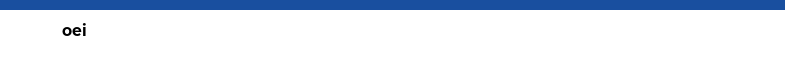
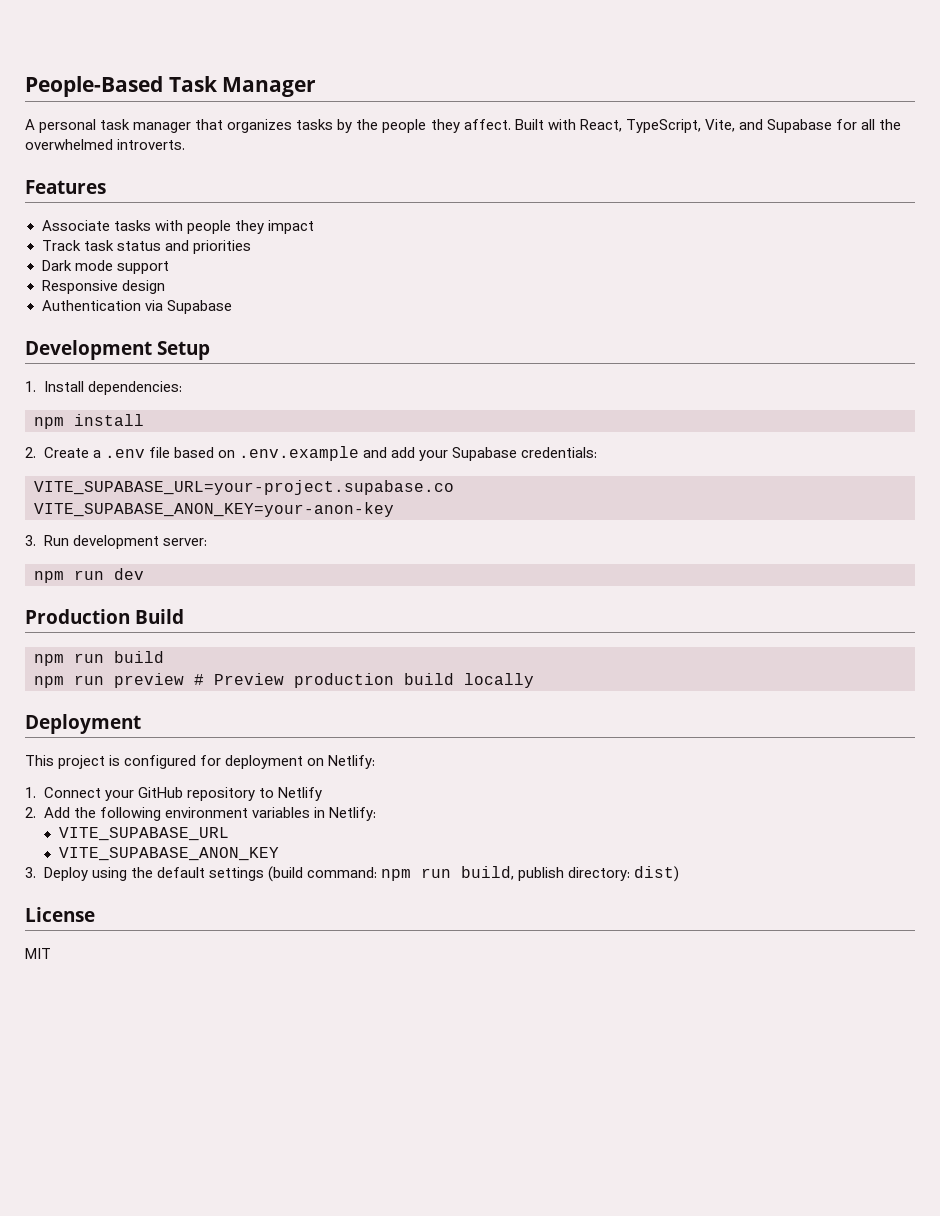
[62,23,87,36] oei -> [25,76,317,97] [25,119,902,133] [25,139,186,150] [25,180,106,194] [41,220,314,234] [41,240,251,254] [41,260,169,274] [41,280,165,294] [41,300,232,314] [25,340,211,360] [25,381,182,395] [34,414,144,429] [25,446,598,461] [34,480,454,495] [34,502,394,517] [25,535,207,549] [34,568,144,583] [25,609,185,624] [34,651,164,666] [34,673,534,688] [25,714,141,734] [25,755,376,769] [25,787,322,801] [25,807,376,821] [58,827,229,841] [58,847,279,861] [25,866,679,882] [25,907,95,922] [25,948,51,959] People-Based Task Manager // A personal task manager that organizes tasks by the people they affect. Built with React, TypeScript, Vite, and Supabase for all the overwhelmed introverts. // Features // Associate tasks with people they impact // Track task status and priorities // Dark mode support // Responsive design // Authentication via Supabase // Development Setup // 1. Install dependencies: // npm install // 2. Create a .env file based on .env.example and add your Supabase credentials: // VITE_SUPABASE_URL=your-project.supabase.co // VITE_SUPABASE_ANON_KEY=your-anon-key // 3. Run development server: // npm run dev // Production Build // npm run build // npm run preview # Preview production build locally // Deployment // This project is configured for deployment on Netlify: // 1. Connect your GitHub repository to Netlify // 2. Add the following environment variables in Netlify: // VITE_SUPABASE_URL // VITE_SUPABASE_ANON_KEY // 3. Deploy using the default settings (build command: npm run build, publish directory: dist) // License // MIT

